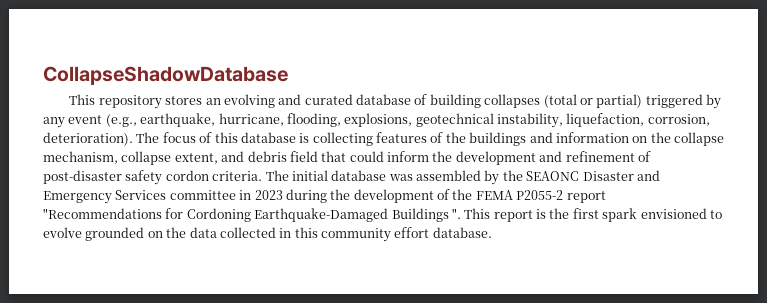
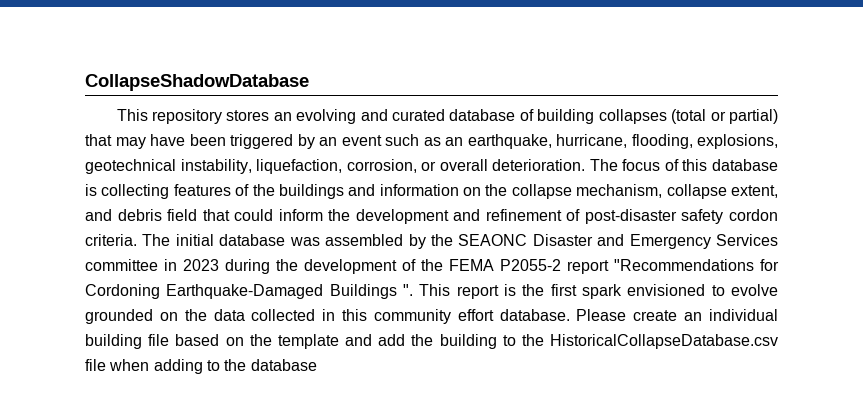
[645,94,721,109] [43,114,137,128] triggered by any event (e.g., -> [85,134,463,149] that may have been triggered by an event such as an
[43,132,133,146] deterioration). -> [421,159,586,171] or overall deterioration.
(492, 232) none -> [576,309,778,321] [85,334,778,349] [85,359,317,374] Please create an individual building file based on the template and add the building to the HistoricalCollapseDatabase.csv file when adding to the database

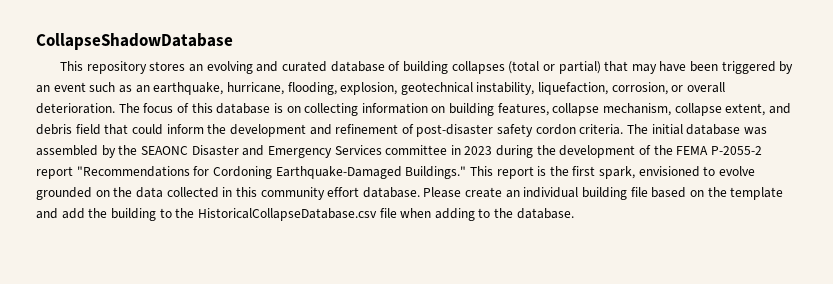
[697,134,778,149] explosions, -> [340,82,398,95] explosion,
[101,184,508,199] collecting features of the buildings and information on the -> [286,103,549,116] on collecting information on building features,
[500,259,561,271] P2055-2 -> [710,146,762,155] P-2055-2
[329,284,413,299] Buildings ". -> [405,166,467,179] Buildings."
[581,284,622,299] spark -> [599,166,636,179] spark,
[250,359,317,371] database -> [516,208,574,219] database.

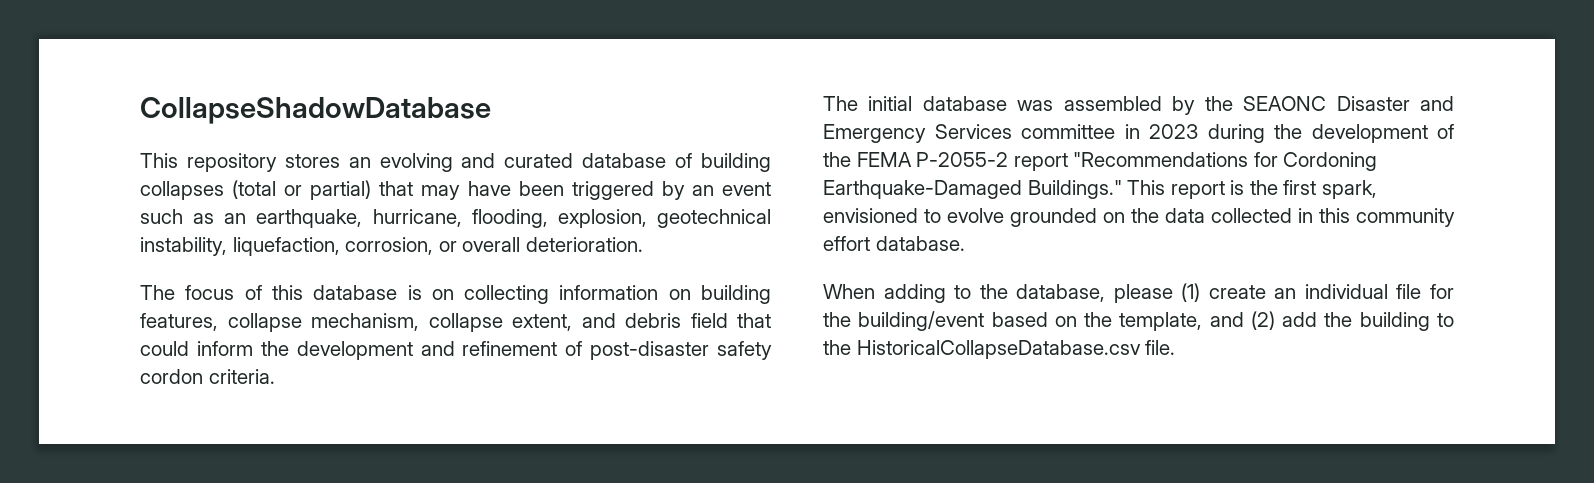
(115, 108) none -> (643, 244) //
(624, 129) none -> (275, 376) //
[423,187,784,200] [36,208,58,219] Please create an individual building file based on the template and -> [823,283,1454,303] [823,311,1275,331] // When adding to the database, please (1) create an individual file for the building/event based on the template, and (2)
[379,208,574,221] file when adding to the database. -> [1145,340,1176,355] file.

